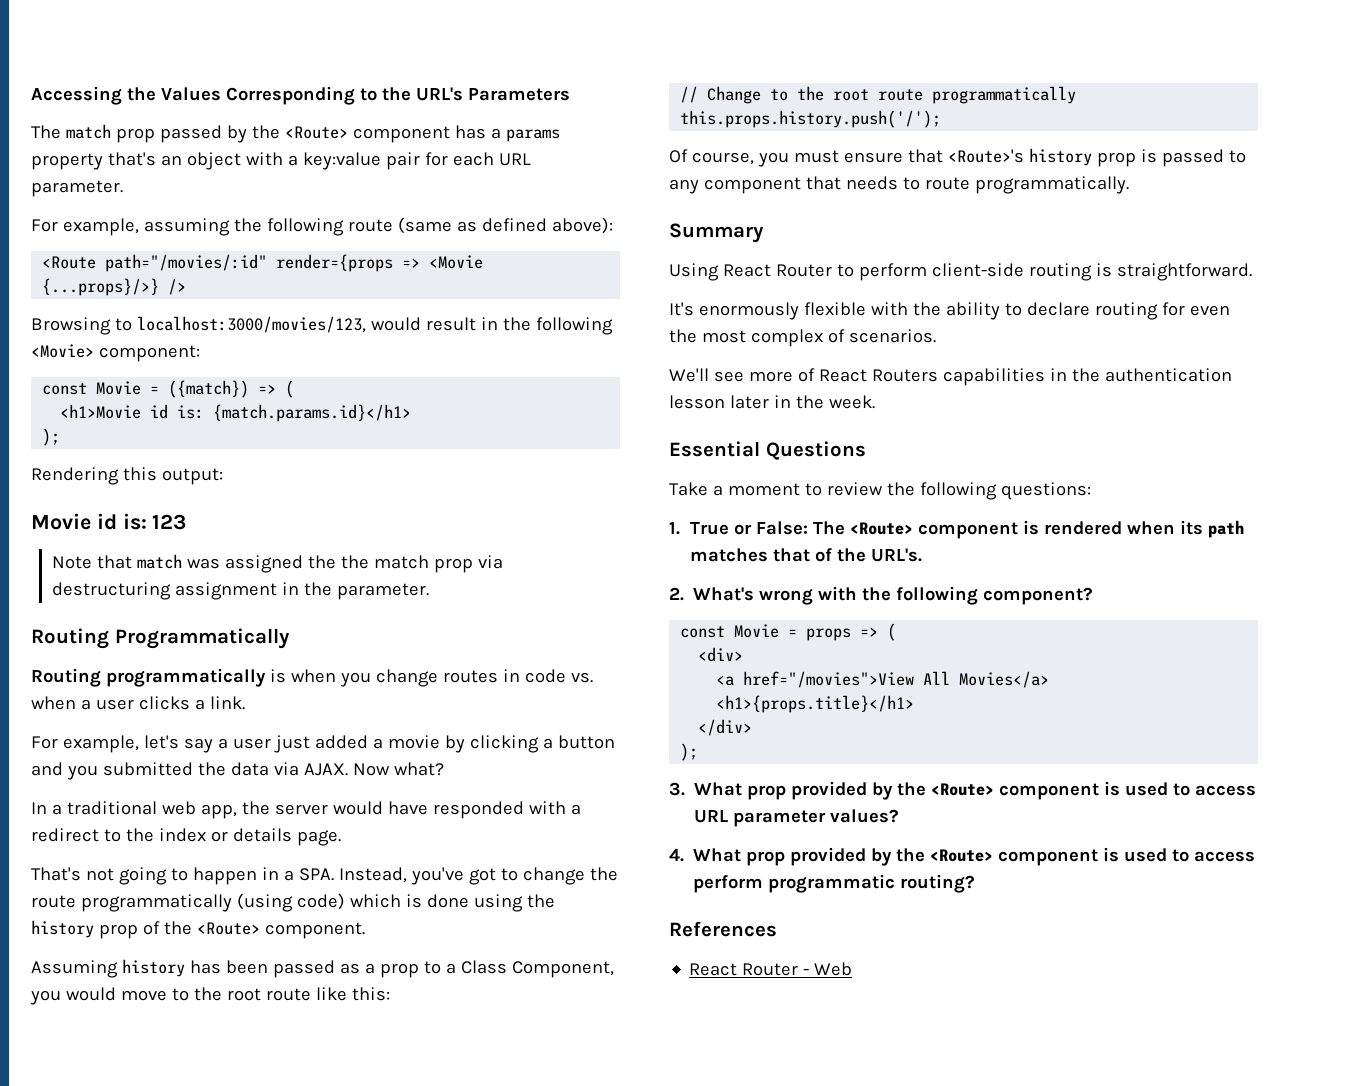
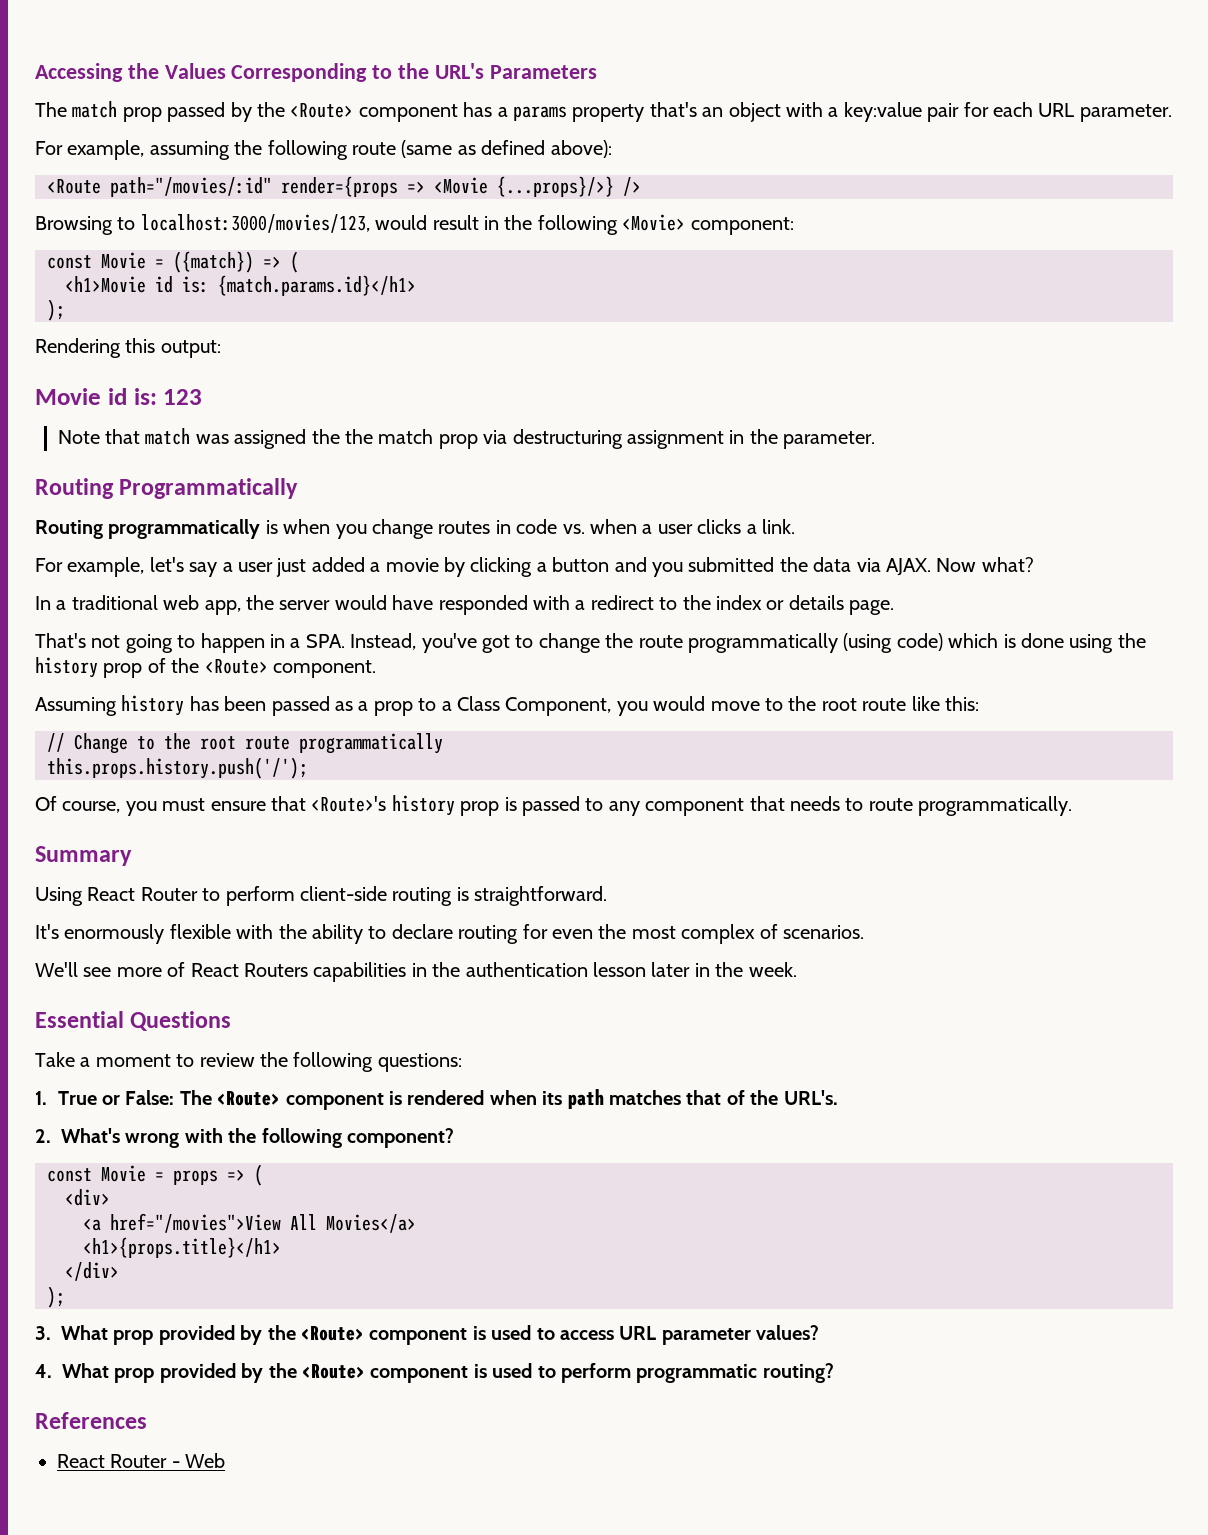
[1194,851,1256,862] access -> (556, 1372) none

